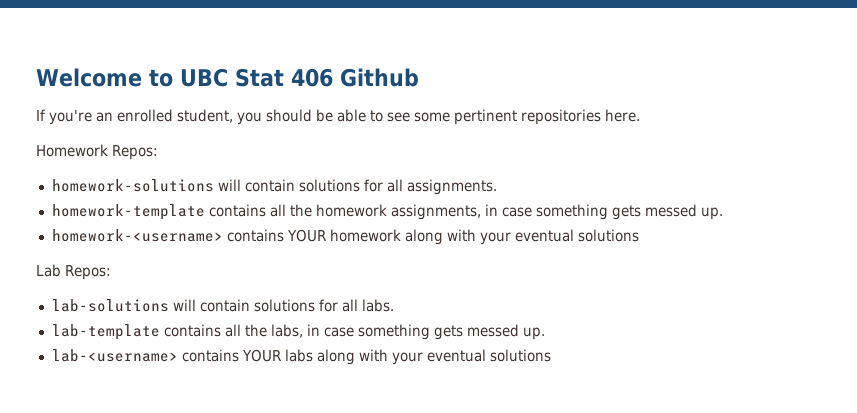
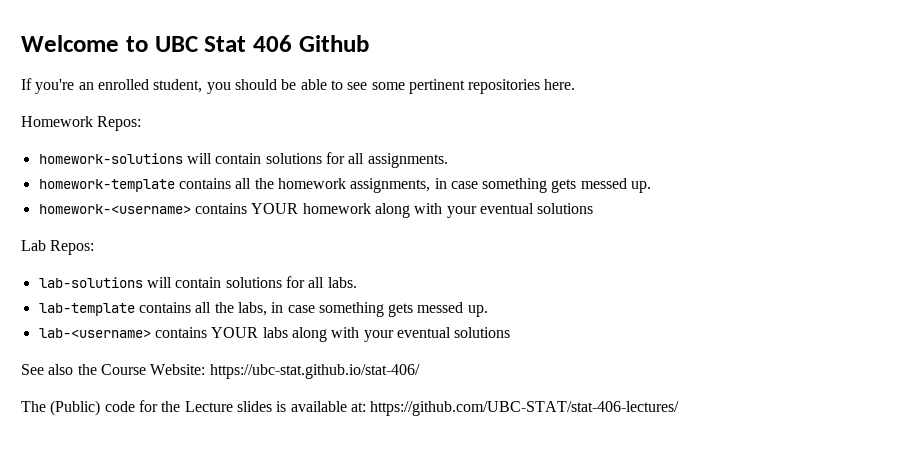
(551, 355) none -> [21,364,420,379] [21,400,680,416] // See also the Course Website: https://ubc-stat.github.io/stat-406/ // The (Public) code for the Lecture slides is available at: https://github.com/UBC-STAT/stat-406-lectures/

